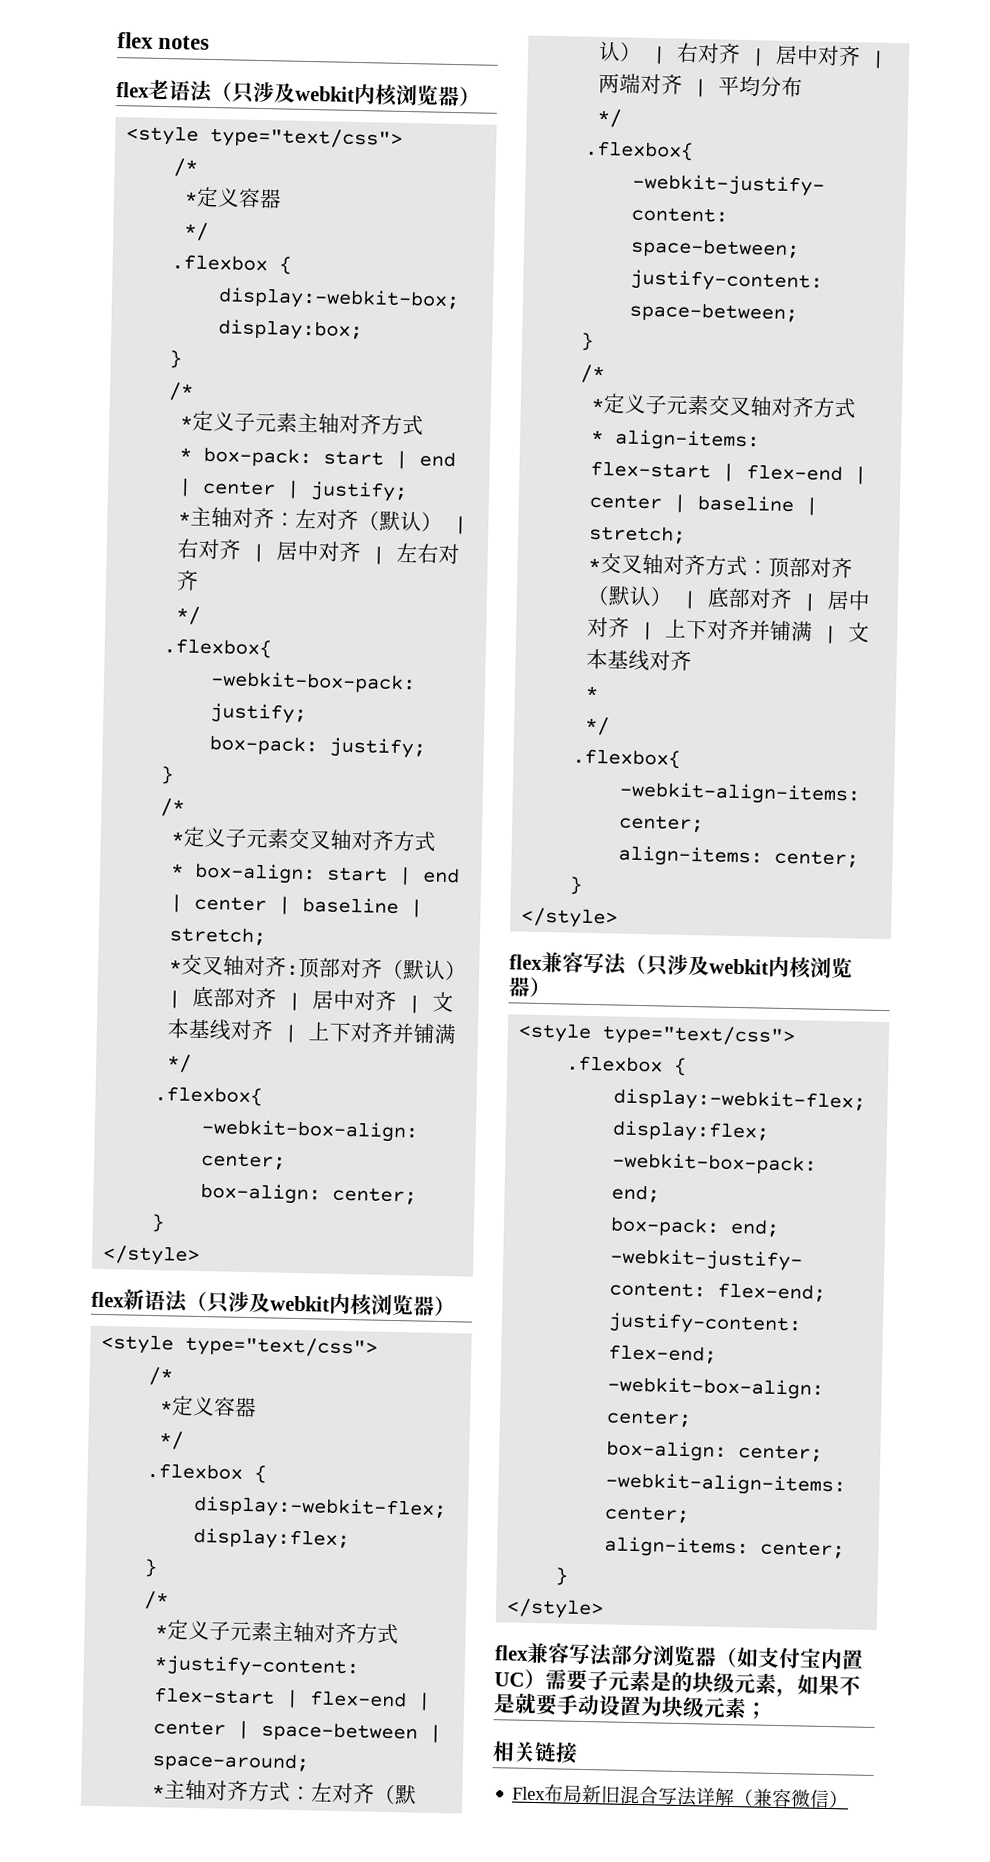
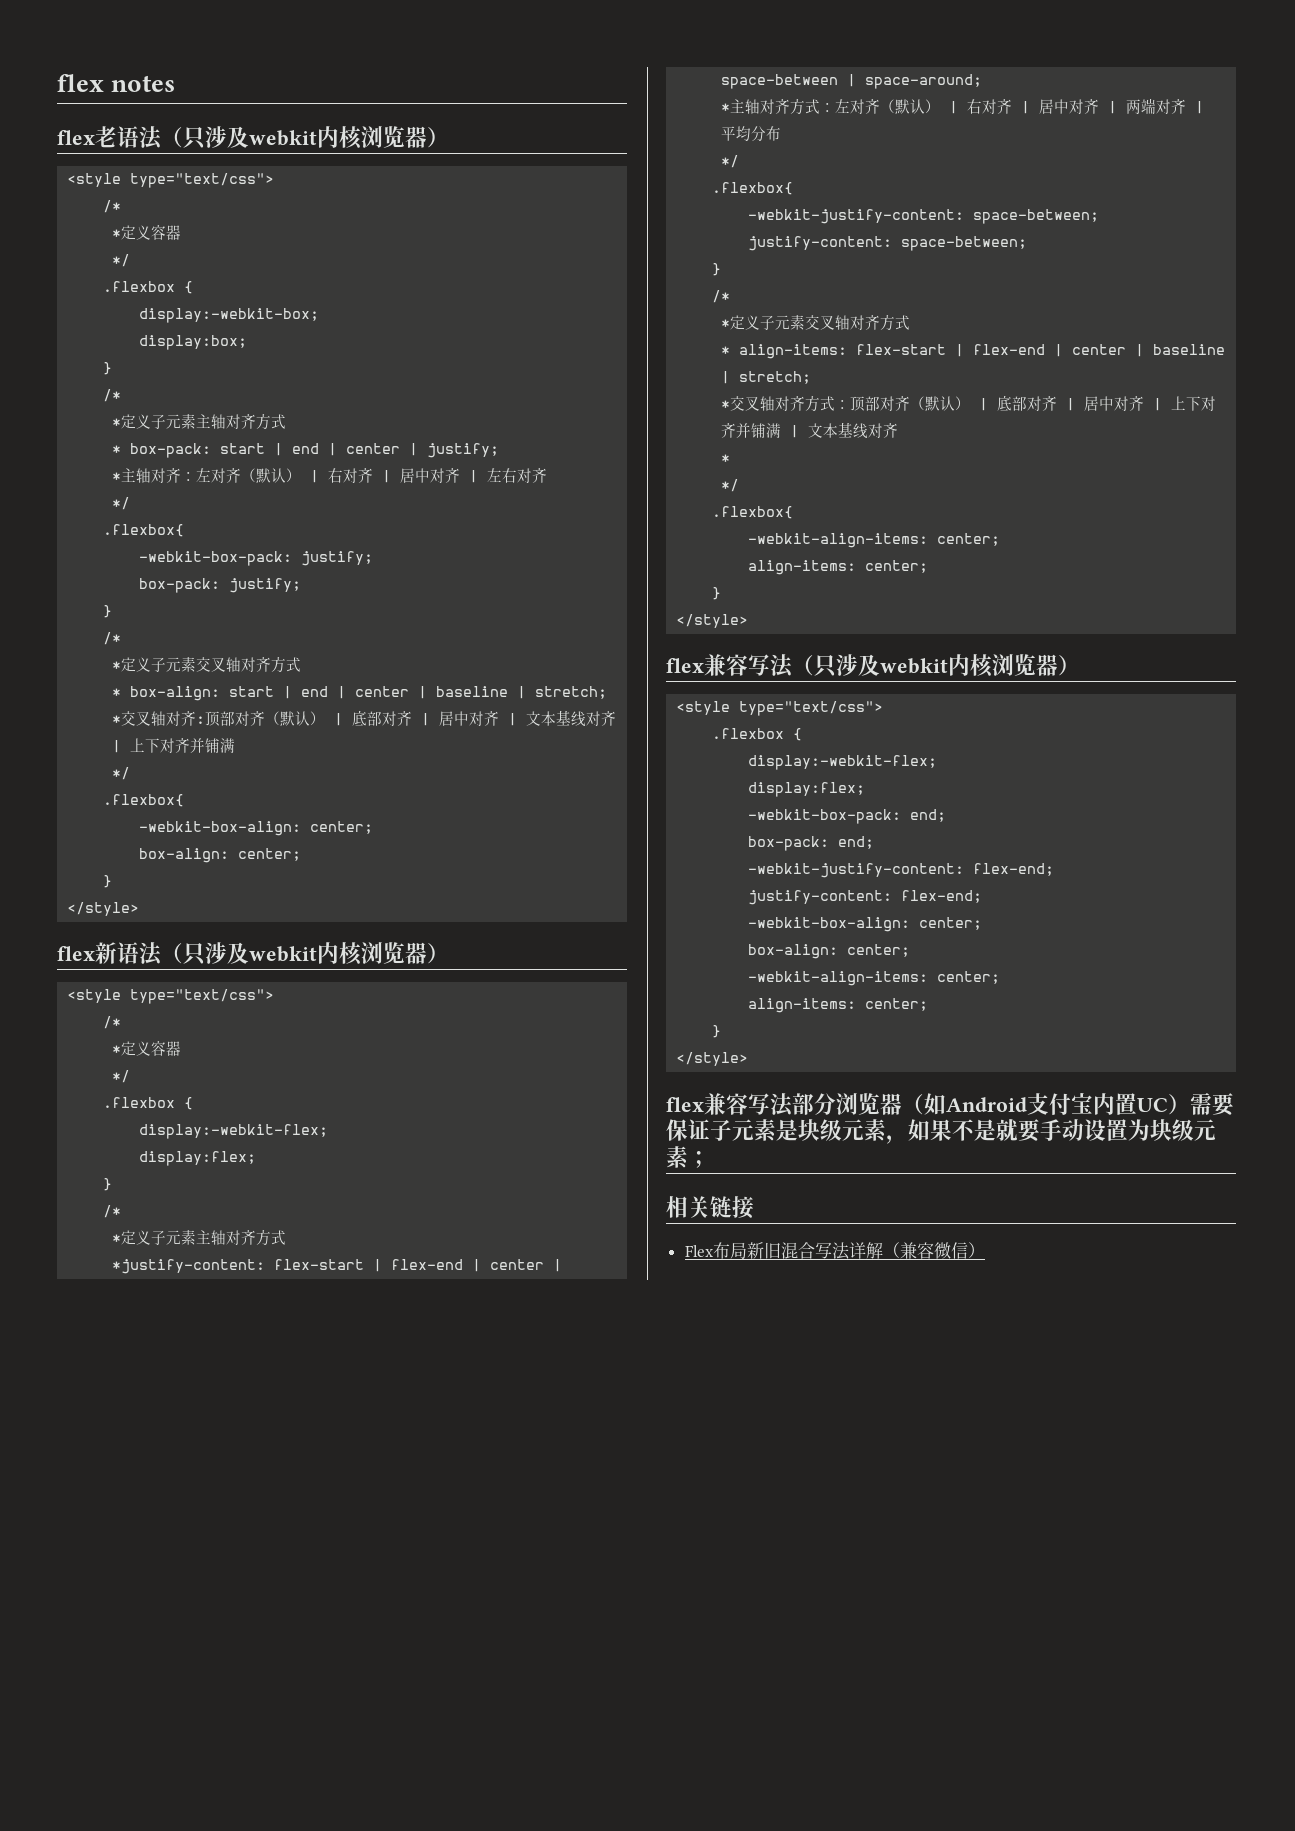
(759, 1657) none -> [946,1097,1027,1112] Android
(589, 1680) none -> [666,1119,710,1141] 保证
[671,1671,693,1693] 的 -> (798, 1130) none

